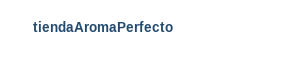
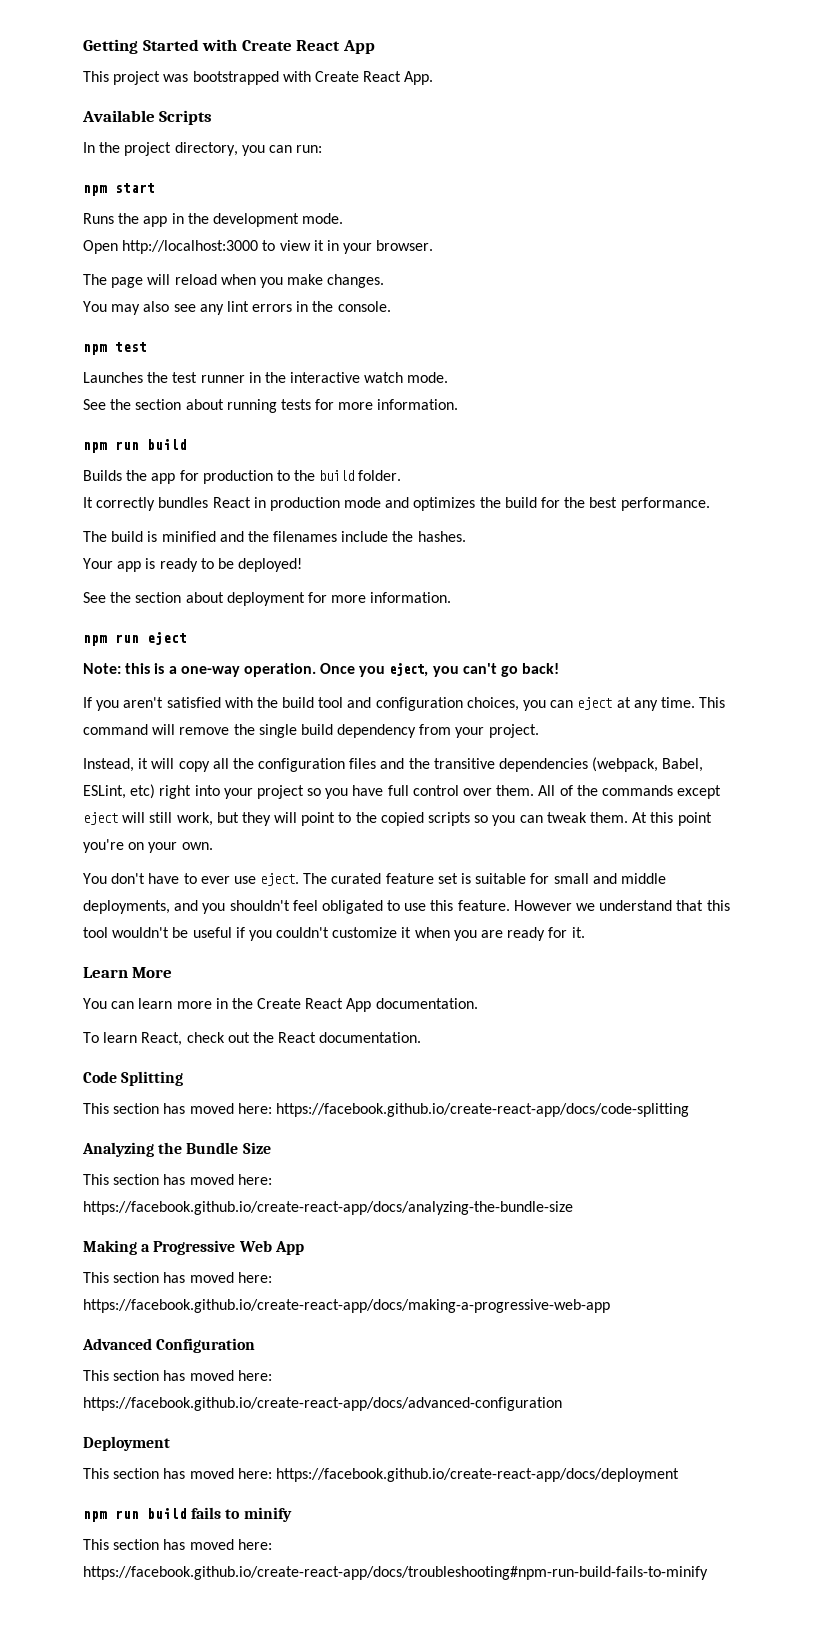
[33,21,173,32] tiendaAromaPerfecto -> [83,39,375,54] [83,71,434,85] [82,110,213,125] [83,142,323,156] [83,183,155,196] [83,213,344,227] [83,240,434,254] [83,274,385,288] [83,301,391,315] [83,342,147,355] [83,372,449,383] [83,399,459,413] [83,439,187,453] [83,470,402,484] [83,497,710,511] [83,531,466,542] [83,558,303,572] [83,592,452,606] [83,632,187,646] [83,663,560,677] [83,697,726,711] [83,724,539,738] [83,757,704,772] [83,784,722,799] [83,812,712,826] [83,839,213,853] [83,873,666,886] [83,900,730,914] [83,927,585,941] [83,967,173,978] [83,998,478,1012] [83,1032,422,1046] [83,1071,184,1086] [83,1103,689,1117] [82,1142,271,1157] [83,1174,272,1185] [83,1201,573,1215] [83,1240,304,1255] [83,1272,272,1283] [83,1299,610,1313] [82,1338,256,1353] [83,1370,272,1381] [83,1397,562,1411] [83,1436,170,1451] [83,1468,679,1482] [83,1507,292,1522] [83,1539,272,1550] [83,1566,708,1580] Getting Started with Create React App // This project was bootstrapped with Create React App. // Available Scripts // In the project directory, you can run: // npm start // Runs the app in the development mode. // Open http://localhost:3000 to view it in your browser. // The page will reload when you make changes. // You may also see any lint errors in the console. // npm test // Launches the test runner in the interactive watch mode. // See the section about running tests for more information. // npm run build // Builds the app for production to the build folder. // It correctly bundles React in production mode and optimizes the build for the best performance. // The build is minified and the filenames include the hashes. // Your app is ready to be deployed! // See the section about deployment for more information. // npm run eject // Note: this is a one-way operation. Once you eject, you can't go back! // If you aren't satisfied with the build tool and configuration choices, you can eject at any time. This command will remove the single build dependency from your project. // Instead, it will copy all the configuration files and the transitive dependencies (webpack, Babel, ESLint, etc) right into your project so you have full control over them. All of the commands except eject will still work, but they will point to the copied scripts so you can tweak them. At this point you're on your own. // You don't have to ever use eject. The curated feature set is suitable for small and middle deployments, and you shouldn't feel obligated to use this feature. However we understand that this tool wouldn't be useful if you couldn't customize it when you are ready for it. // Learn More // You can learn more in the Create React App documentation. // To learn React, check out the React documentation. // Code Splitting // This section has moved here: https://facebook.github.io/create-react-app/docs/code-splitting // Analyzing the Bundle Size // This section has moved here: https://facebook.github.io/create-react-app/docs/analyzing-the-bundle-size // Making a Progressive Web App // This section has moved here: https://facebook.github.io/create-react-app/docs/making-a-progressive-web-app // Advanced Configuration // This section has moved here: https://facebook.github.io/create-react-app/docs/advanced-configuration // Deployment // This section has moved here: https://facebook.github.io/create-react-app/docs/deployment // npm run build fails to minify // This section has moved here: https://facebook.github.io/create-react-app/docs/troubleshooting#npm-run-build-fails-to-minify

